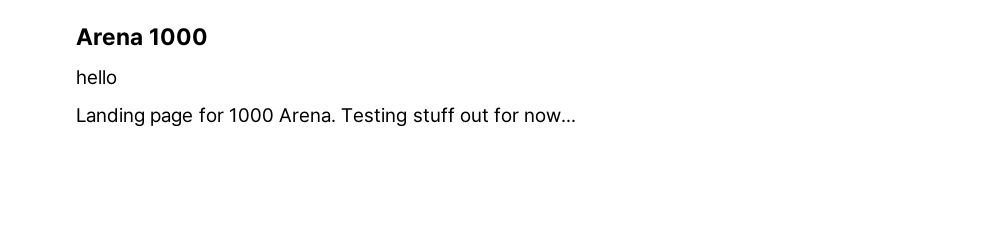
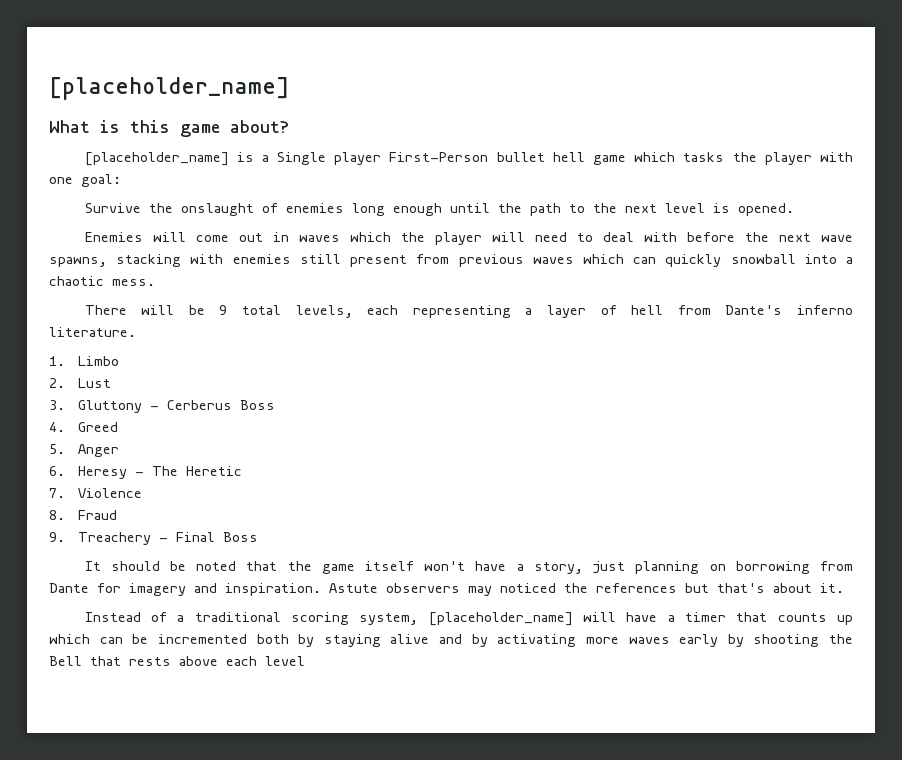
[76,28,209,46] [76,70,117,85] [76,107,577,127] Arena 1000 // hello // Landing page for 1000 Arena. Testing stuff out for now... -> [49,77,290,100] [49,120,289,137] [84,152,853,166] [49,174,121,187] [84,203,794,216] [84,232,854,245] [49,254,853,267] [49,276,155,286] [84,305,854,318] [49,327,136,337] [49,356,119,366] [49,378,111,388] [49,400,275,413] [49,422,118,432] [49,444,119,457] [49,466,242,479] [49,488,142,498] [49,510,117,520] [49,532,258,545] [84,561,853,574] [49,583,844,596] [84,612,853,626] [49,634,853,647] [49,656,305,666] [placeholder_name] // What is this game about? // [placeholder_name] is a Single player First-Person bullet hell game which tasks the player with one goal: // Survive the onslaught of enemies long enough until the path to the next level is opened. // Enemies will come out in waves which the player will need to deal with before the next wave spawns, stacking with enemies still present from previous waves which can quickly snowball into a chaotic mess. // There will be 9 total levels, each representing a layer of hell from Dante's inferno literature. // 1. Limbo // 2. Lust // 3. Gluttony - Cerberus Boss // 4. Greed // 5. Anger // 6. Heresy - The Heretic // 7. Violence // 8. Fraud // 9. Treachery - Final Boss // It should be noted that the game itself won't have a story, just planning on borrowing from Dante for imagery and inspiration. Astute observers may noticed the references but that's about it. // Instead of a traditional scoring system, [placeholder_name] will have a timer that counts up which can be incremented both by staying alive and by activating more waves early by shooting the Bell that rests above each level

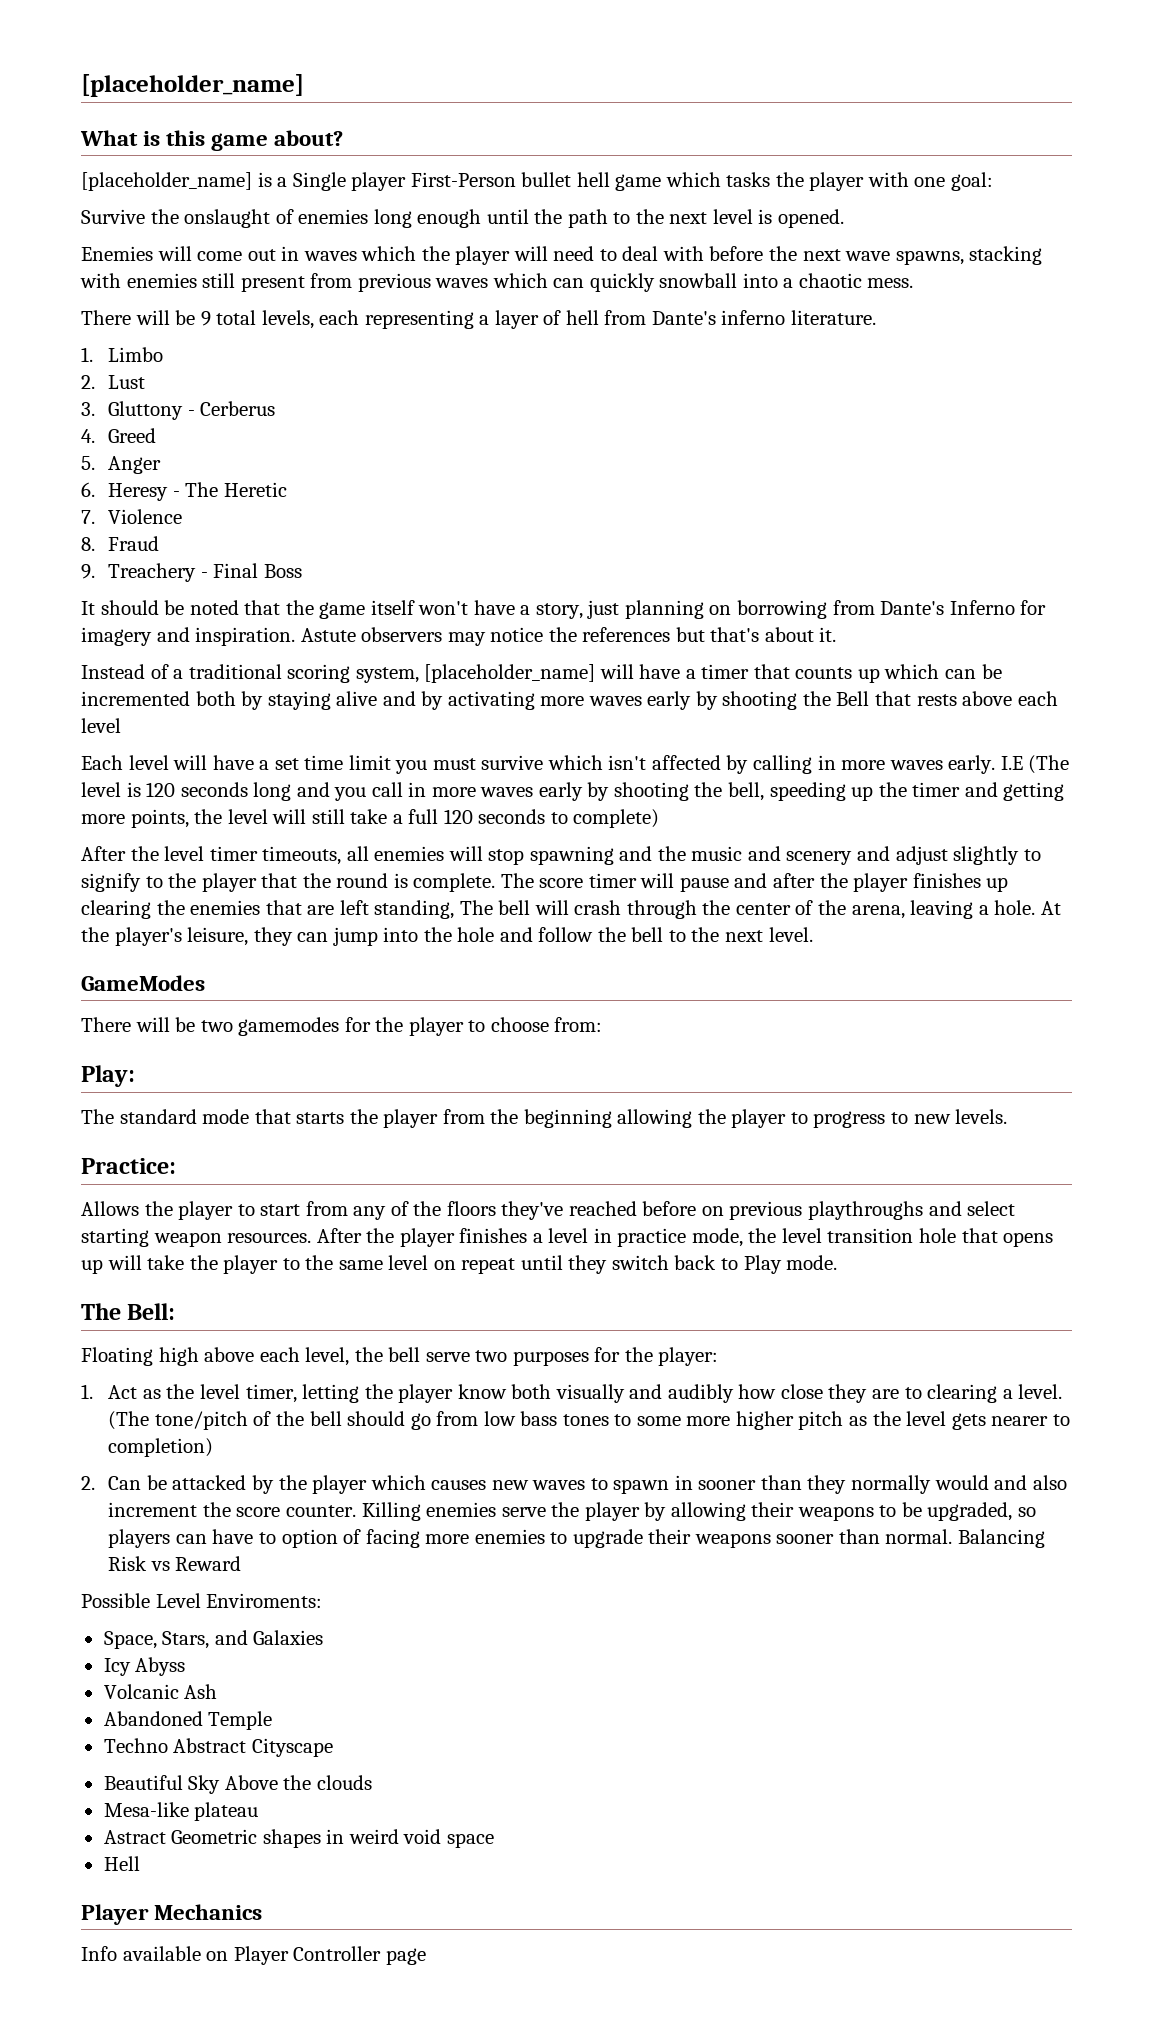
[239,400,275,410] Boss -> (276, 408) none
[49,583,89,593] Dante -> [880,600,1015,615] Dante's Inferno
[500,583,556,593] noticed -> [490,627,544,642] notice
(305, 661) none -> [81,755,1070,774] [81,782,1065,801] [81,809,660,828] [81,846,1041,865] [81,873,1009,892] [81,900,1061,919] [81,927,813,946] [81,975,205,991] [81,1017,603,1036] [81,1065,135,1087] [81,1109,1008,1128] [81,1158,176,1174] [81,1201,1016,1220] [81,1228,1054,1247] [81,1255,838,1274] [81,1303,176,1320] [81,1347,719,1366] [81,1384,1063,1403] [108,1411,1070,1430] [108,1438,214,1457] [81,1475,1067,1494] [108,1502,1036,1521] [108,1529,1045,1548] [108,1556,242,1571] [81,1593,323,1608] [103,1630,324,1649] [103,1657,186,1676] [103,1684,218,1699] [103,1711,273,1730] [103,1738,333,1757] [103,1775,372,1794] [103,1802,259,1821] [103,1829,494,1848] [103,1856,140,1871] [81,1904,263,1925] [81,1946,426,1965] // Each level will have a set time limit you must survive which isn't affected by calling in more waves early. I.E (The level is 120 seconds long and you call in more waves early by shooting the bell, speeding up the timer and getting more points, the level will still take a full 120 seconds to complete) // After the level timer timeouts, all enemies will stop spawning and the music and scenery and adjust slightly to signify to the player that the round is complete. The score timer will pause and after the player finishes up clearing the enemies that are left standing, The bell will crash through the center of the arena, leaving a hole. At the player's leisure, they can jump into the hole and follow the bell to the next level. // GameModes // There will be two gamemodes for the player to choose from: // Play: // The standard mode that starts the player from the beginning allowing the player to progress to new levels. // Practice: // Allows the player to start from any of the floors they've reached before on previous playthroughs and select starting weapon resources. After the player finishes a level in practice mode, the level transition hole that opens up will take the player to the same level on repeat until they switch back to Play mode. // The Bell: // Floating high above each level, the bell serve two purposes for the player: // 1. Act as the level timer, letting the player know both visually and audibly how close they are to clearing a level. (The tone/pitch of the bell should go from low bass tones to some more higher pitch as the level gets nearer to completion) // 2. Can be attacked by the player which causes new waves to spawn in sooner than they normally would and also increment the score counter. Killing enemies serve the player by allowing their weapons to be upgraded, so players can have to option of facing more enemies to upgrade their weapons sooner than normal. Balancing Risk vs Reward // Possible Level Enviroments: // Space, Stars, and Galaxies // Icy Abyss // Volcanic Ash // Abandoned Temple // Techno Abstract Cityscape // Beautiful Sky Above the clouds // Mesa-like plateau // Astract Geometric shapes in weird void space // Hell // Player Mechanics // Info available on Player Controller page

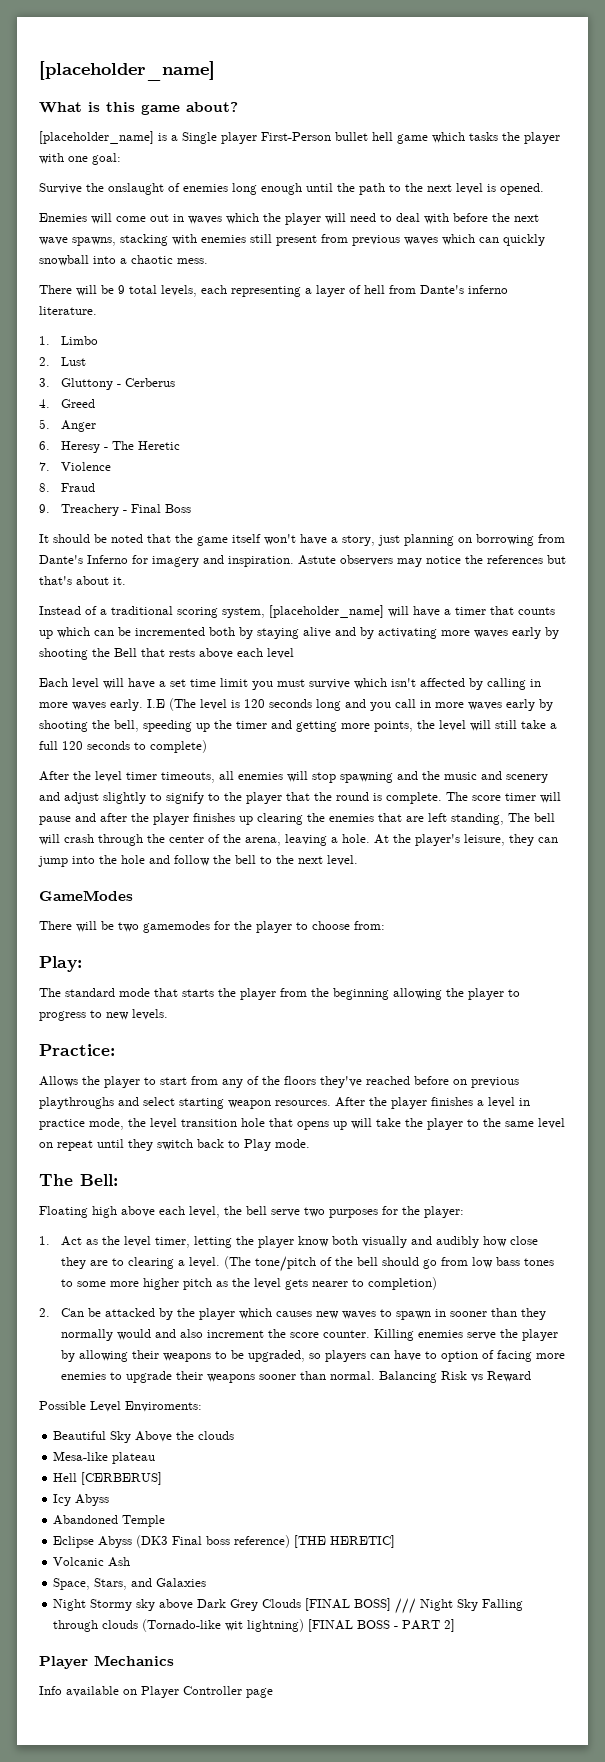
[103,1630,324,1649] [103,1657,186,1676] [103,1684,218,1699] [103,1711,273,1730] [103,1738,333,1757] // Space, Stars, and Galaxies // Icy Abyss // Volcanic Ash // Abandoned Temple // Techno Abstract Cityscape -> (202, 1406) none
[103,1829,494,1848] [103,1856,140,1871] Astract Geometric shapes in weird void space // Hell -> [53,1472,163,1485] [53,1494,110,1506] [53,1515,166,1527] [53,1535,396,1548] [53,1557,131,1567] [53,1578,207,1590] [53,1598,524,1614] [53,1619,456,1632] Hell [CERBERUS] // Icy Abyss // Abandoned Temple // Eclipse Abyss (DK3 Final boss reference) [THE HERETIC] // Volcanic Ash // Space, Stars, and Galaxies // Night Stormy sky above Dark Grey Clouds [FINAL BOSS] /// Night Sky Falling through clouds (Tornado-like wit lightning) [FINAL BOSS - PART 2]

